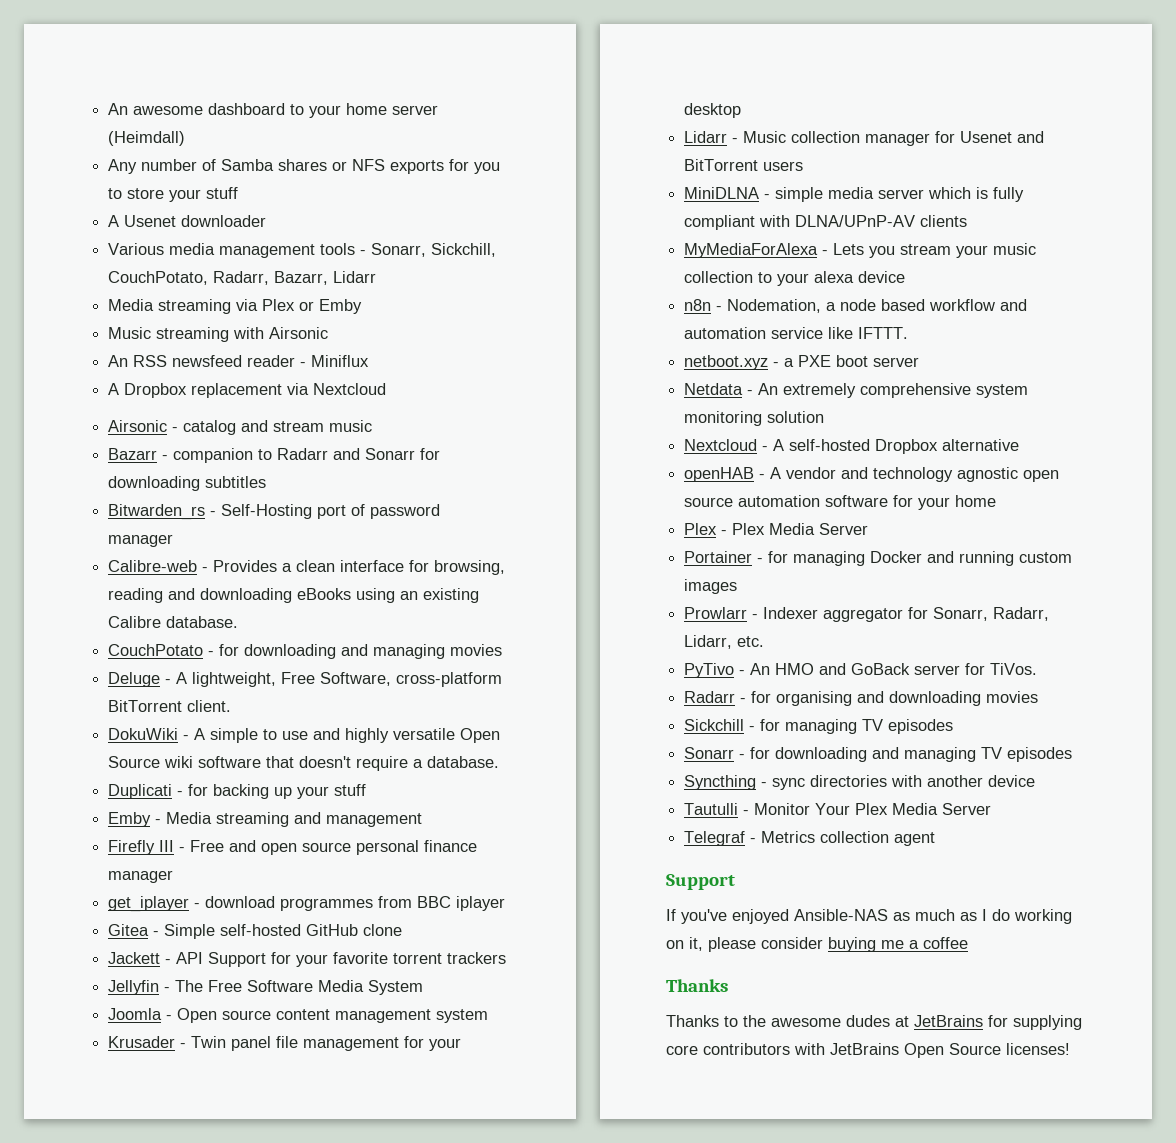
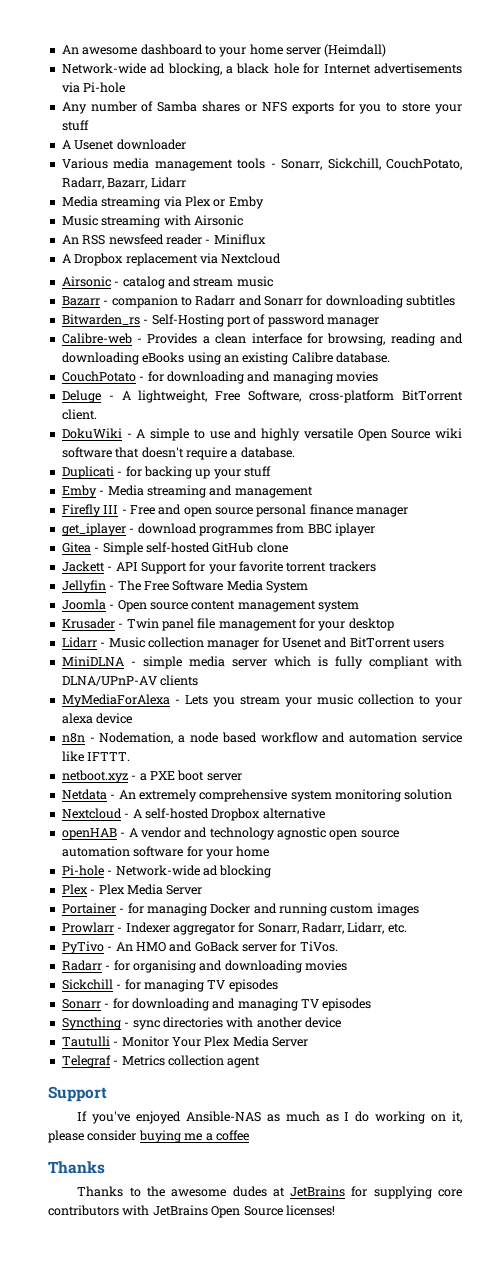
(186, 138) none -> [61,63,462,76] [61,82,126,93] // Network-wide ad blocking, a black hole for Internet advertisements via Pi-hole
(997, 501) none -> [61,865,272,878] // Pi-hole - Network-wide ad blocking

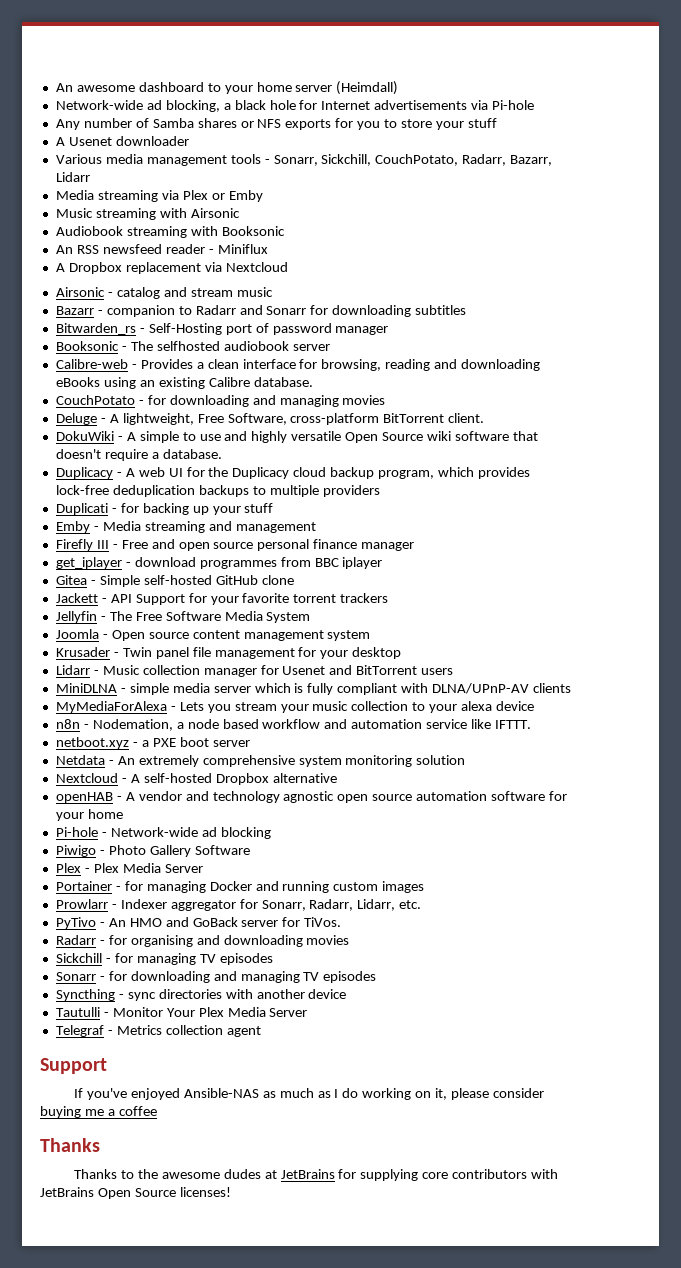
(243, 220) none -> [55,226,285,238] // Audiobook streaming with Booksonic
(379, 322) none -> [55,341,330,351] // Booksonic - The selfhosted audiobook server
(295, 452) none -> [55,467,530,479] [55,485,380,497] // Duplicacy - A web UI for the Duplicacy cloud backup program, which provides lock-free deduplication backups to multiple providers
(272, 871) none -> [55,845,250,857] // Piwigo - Photo Gallery Software

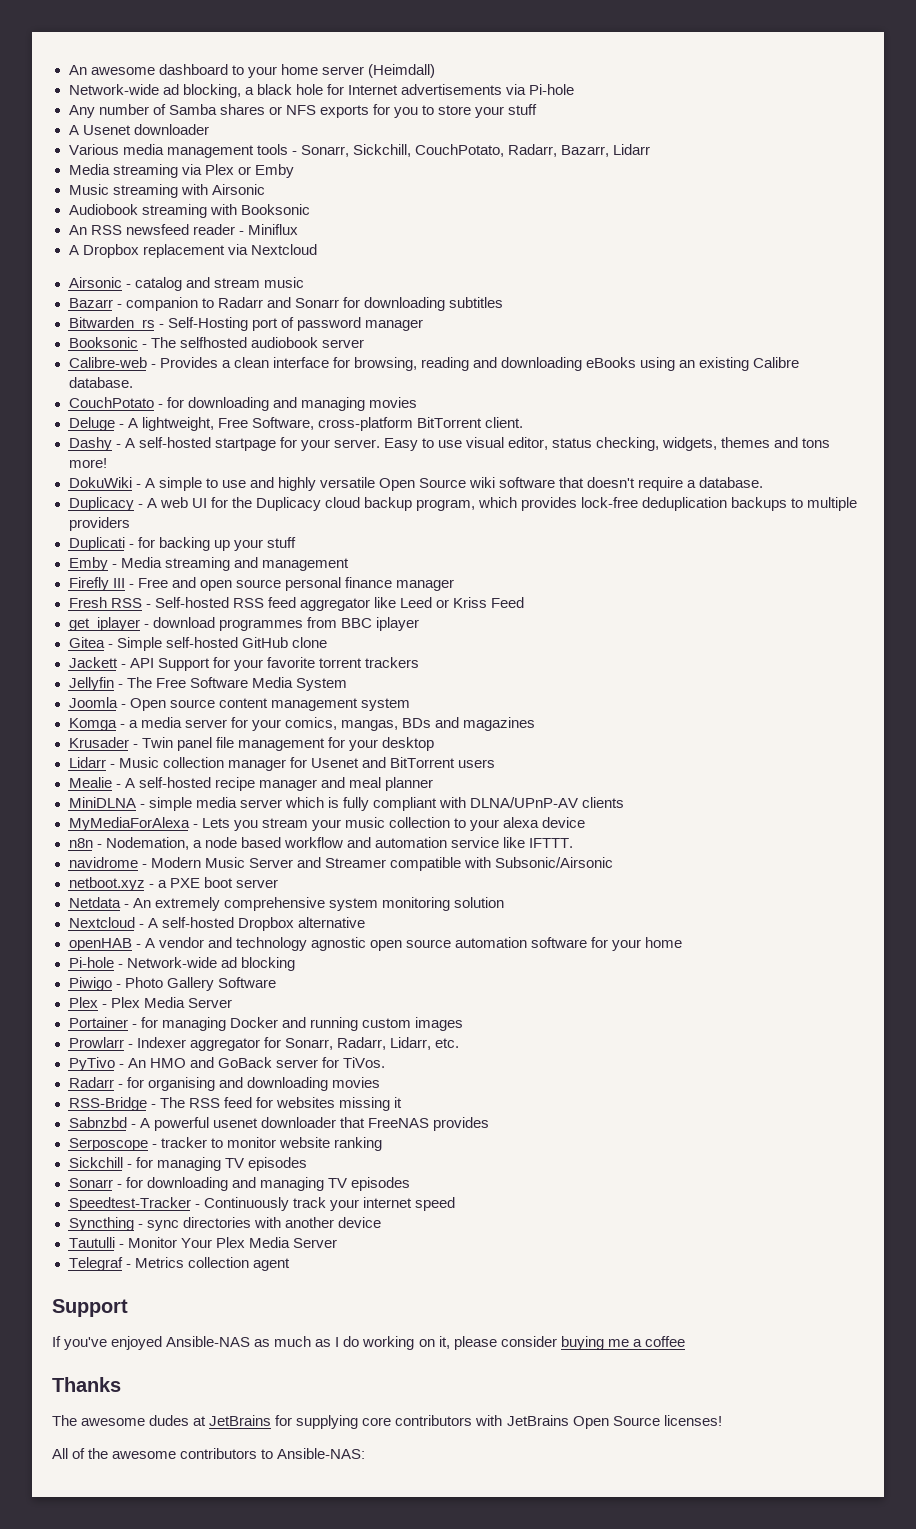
(485, 418) none -> [68,437,831,451] [68,458,107,468] // Dashy - A self-hosted startpage for your server. Easy to use visual editor, status checking, widgets, themes and tons more!
(415, 546) none -> [68,597,525,611] // Fresh RSS - Self-hosted RSS feed aggregator like Leed or Kriss Feed
(371, 635) none -> [68,717,536,731] // Komga - a media server for your comics, mangas, BDs and magazines
(454, 671) none -> [68,777,433,791] // Mealie - A self-hosted recipe manager and meal planner
(532, 724) none -> [68,857,613,871] // navidrome - Modern Music Server and Streamer compatible with Subsonic/Airsonic
(350, 940) none -> [68,1097,402,1111] [68,1117,489,1131] [68,1137,382,1151] // RSS-Bridge - The RSS feed for websites missing it // Sabnzbd - A powerful usenet downloader that FreeNAS provides // Serposcope - tracker to monitor website ranking
(377, 977) none -> [68,1197,455,1211] // Speedtest-Tracker - Continuously track your internet speed
[74,1169,158,1179] Thanks to the -> [52,1415,77,1426] The
(231, 1192) none -> [52,1448,366,1459] // All of the awesome contributors to Ansible-NAS:

